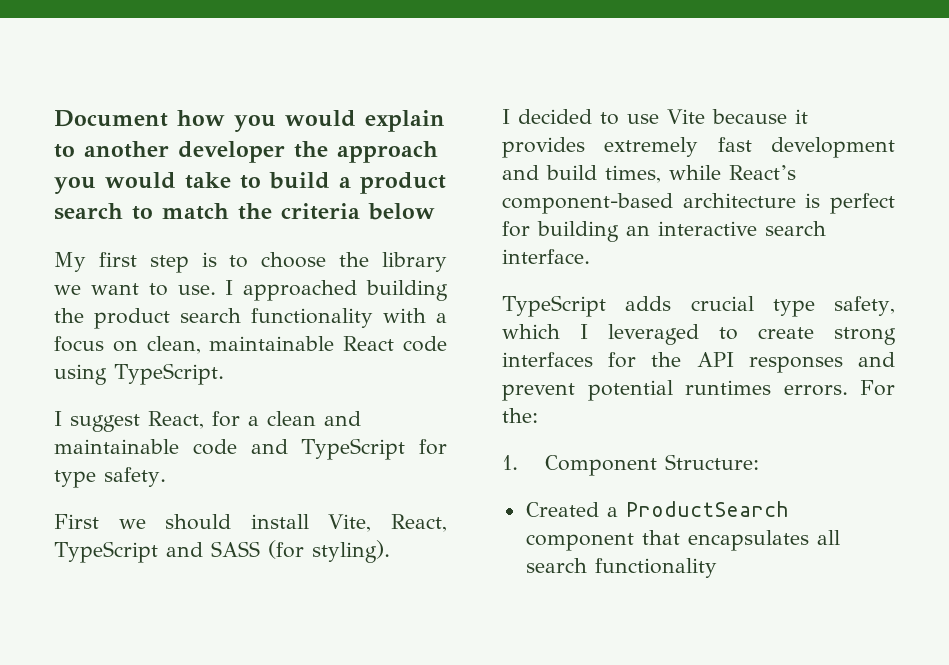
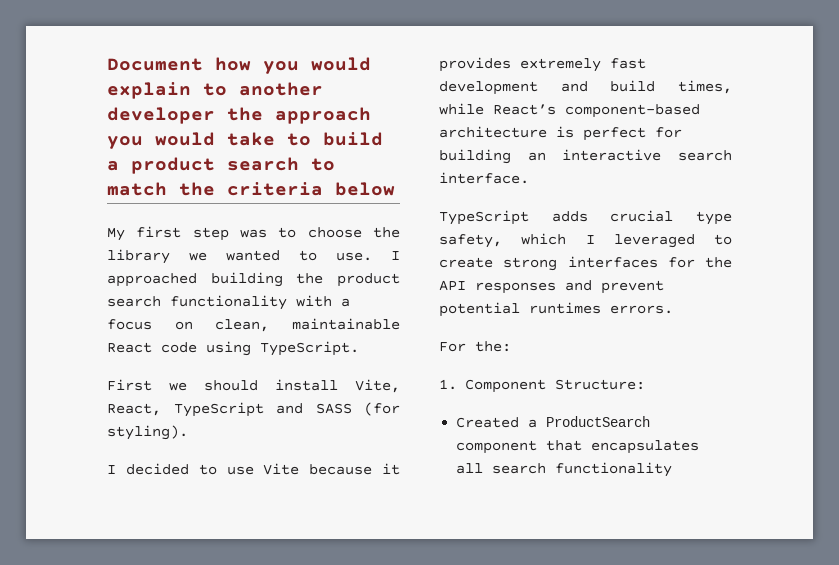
[201,252,217,267] is -> [240,229,267,238] was
[90,283,139,295] want -> [226,250,280,261] wanted
[54,411,361,432] [54,438,447,460] [54,467,166,488] // I suggest React, for a clean and maintainable code and TypeScript for type safety. -> (359, 348) none
(848, 390) none -> (673, 309) //

